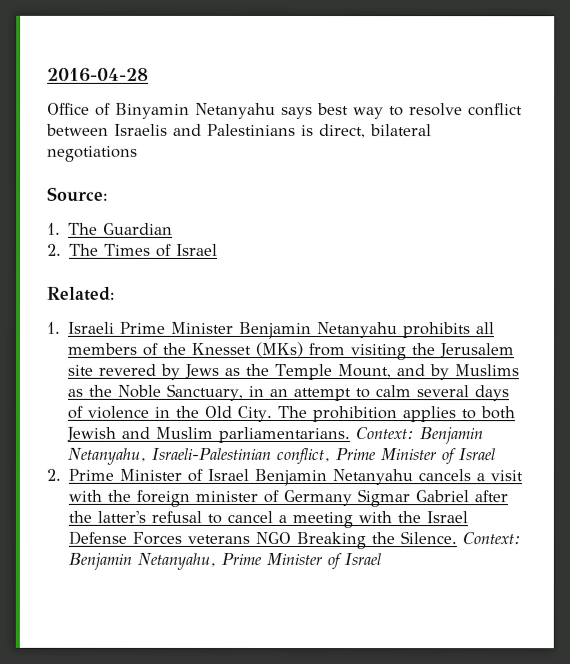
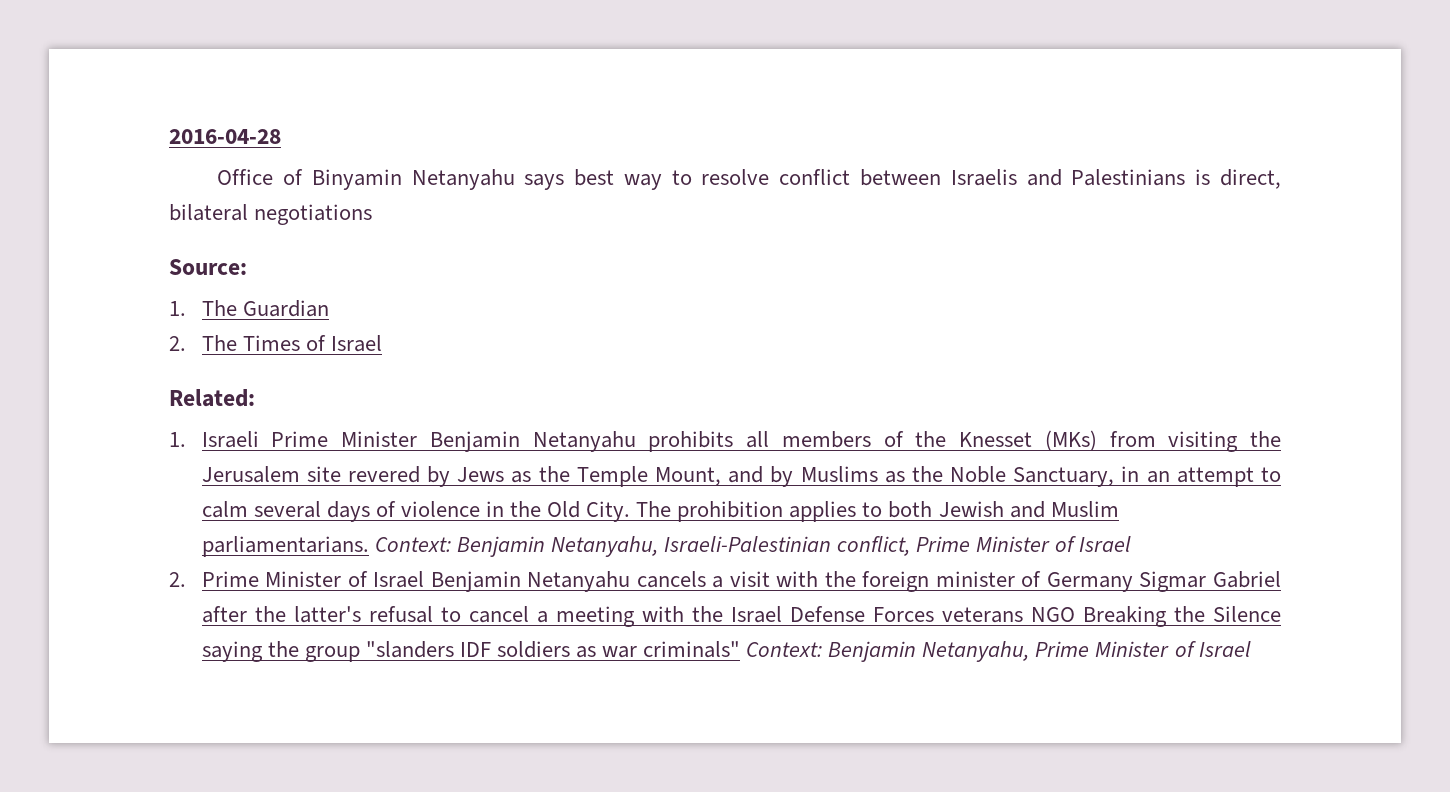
[400,531,458,545] Silence. -> [1212,606,1281,622] [201,641,741,662] Silence saying the group "slanders IDF soldiers as war criminals"

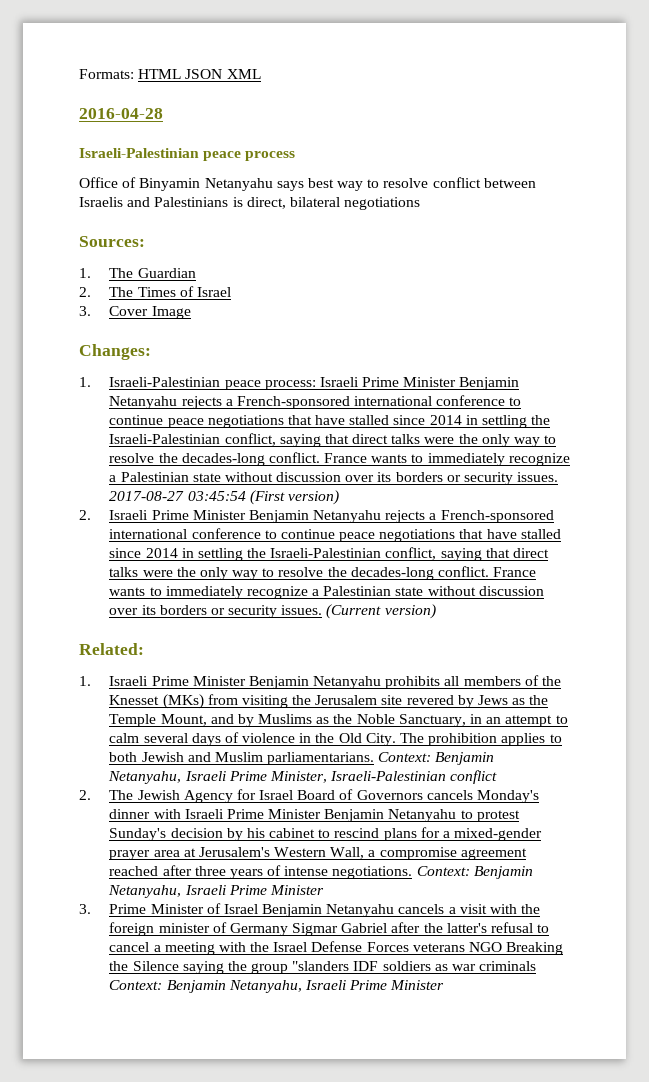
[169,129,281,144] 2016-04-28 -> [79,69,261,79] [79,108,163,119] [79,148,296,161] Formats: HTML JSON XML // 2016-04-28 // Israeli-Palestinian peace process
[169,259,247,275] Source: -> [79,236,145,247] Sources:
(382, 343) none -> [79,306,191,319] [79,344,151,360] [79,377,520,390] [109,395,522,409] [109,415,551,428] [109,433,557,447] [109,452,570,466] [109,472,559,485] [109,490,339,505] [79,510,554,523] [109,528,561,542] [109,547,550,561] [109,566,537,580] [109,586,544,599] [109,604,436,619] // 3. Cover Image // Changes: // 1. Israeli-Palestinian peace process: Israeli Prime Minister Benjamin Netanyahu rejects a French-sponsored international conference to continue peace negotiations that have stalled since 2014 in settling the Israeli-Palestinian conflict, saying that direct talks were the only way to resolve the decades-long conflict. France wants to immediately recognize a Palestinian state without discussion over its borders or security issues. 2017-08-27 03:45:54 (First version) // 2. Israeli Prime Minister Benjamin Netanyahu rejects a French-sponsored international conference to continue peace negotiations that have stalled since 2014 in settling the Israeli-Palestinian conflict, saying that direct talks were the only way to resolve the decades-long conflict. France wants to immediately recognize a Palestinian state without discussion over its borders or security issues. (Current version)
[663,536,1132,556] [169,572,186,587] Israeli-Palestinian conflict, Prime Minister of Israel // 2. -> [184,770,498,784] [79,789,540,803] [109,809,520,822] [109,827,543,841] [109,847,527,860] [109,865,533,879] [108,885,324,898] [79,904,91,914] Israeli Prime Minister, Israeli-Palestinian conflict // 2. The Jewish Agency for Israel Board of Governors cancels Monday's dinner with Israeli Prime Minister Benjamin Netanyahu to protest Sunday's decision by his cabinet to rescind plans for a mixed-gender prayer area at Jerusalem's Western Wall, a compromise agreement reached after three years of intense negotiations. Context: Benjamin Netanyahu, Israeli Prime Minister // 3.
[643,641,1251,662] criminals" Context: Benjamin Netanyahu, Prime Minister of Israel -> [479,961,537,971] [109,980,445,993] criminals Context: Benjamin Netanyahu, Israeli Prime Minister

